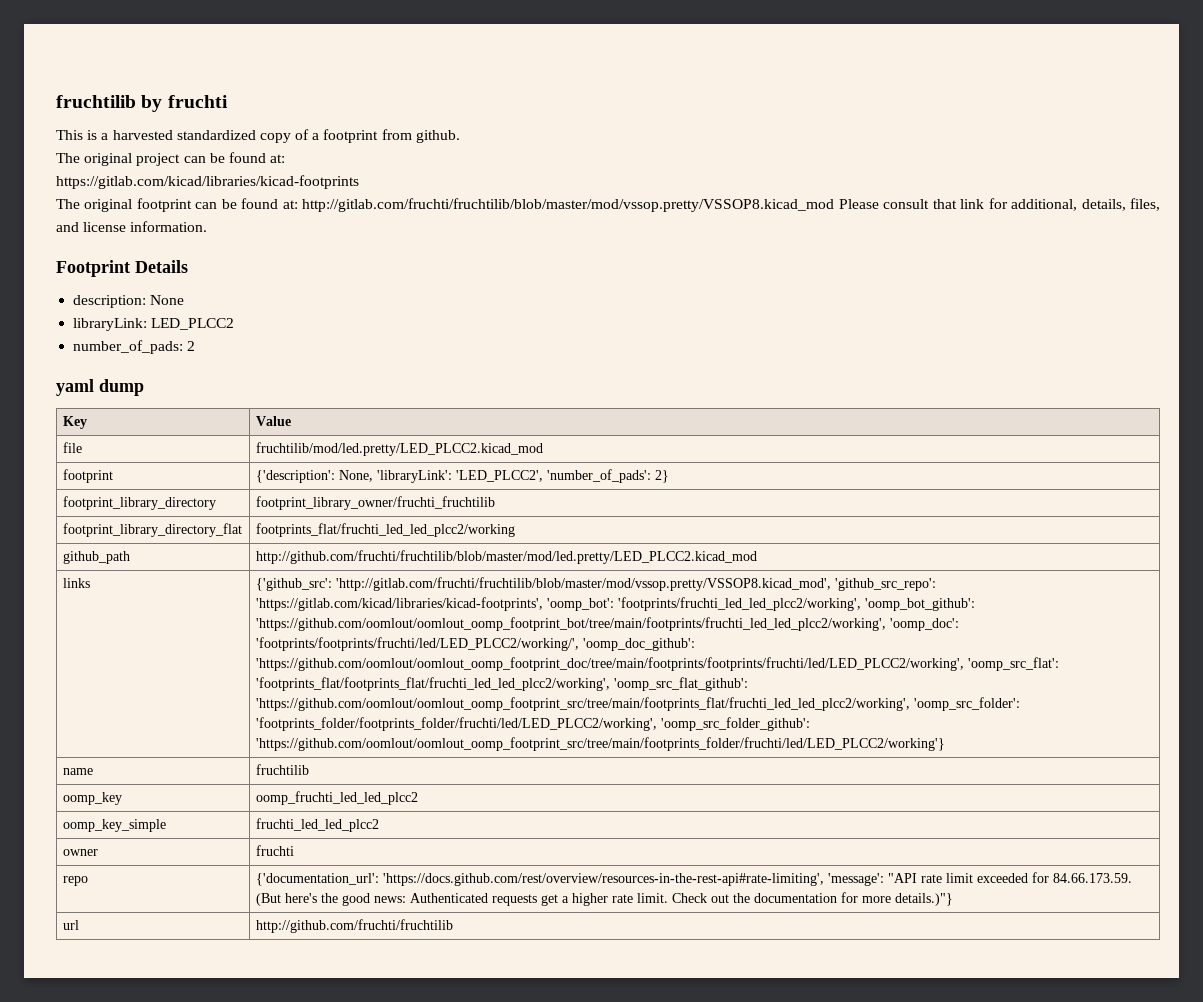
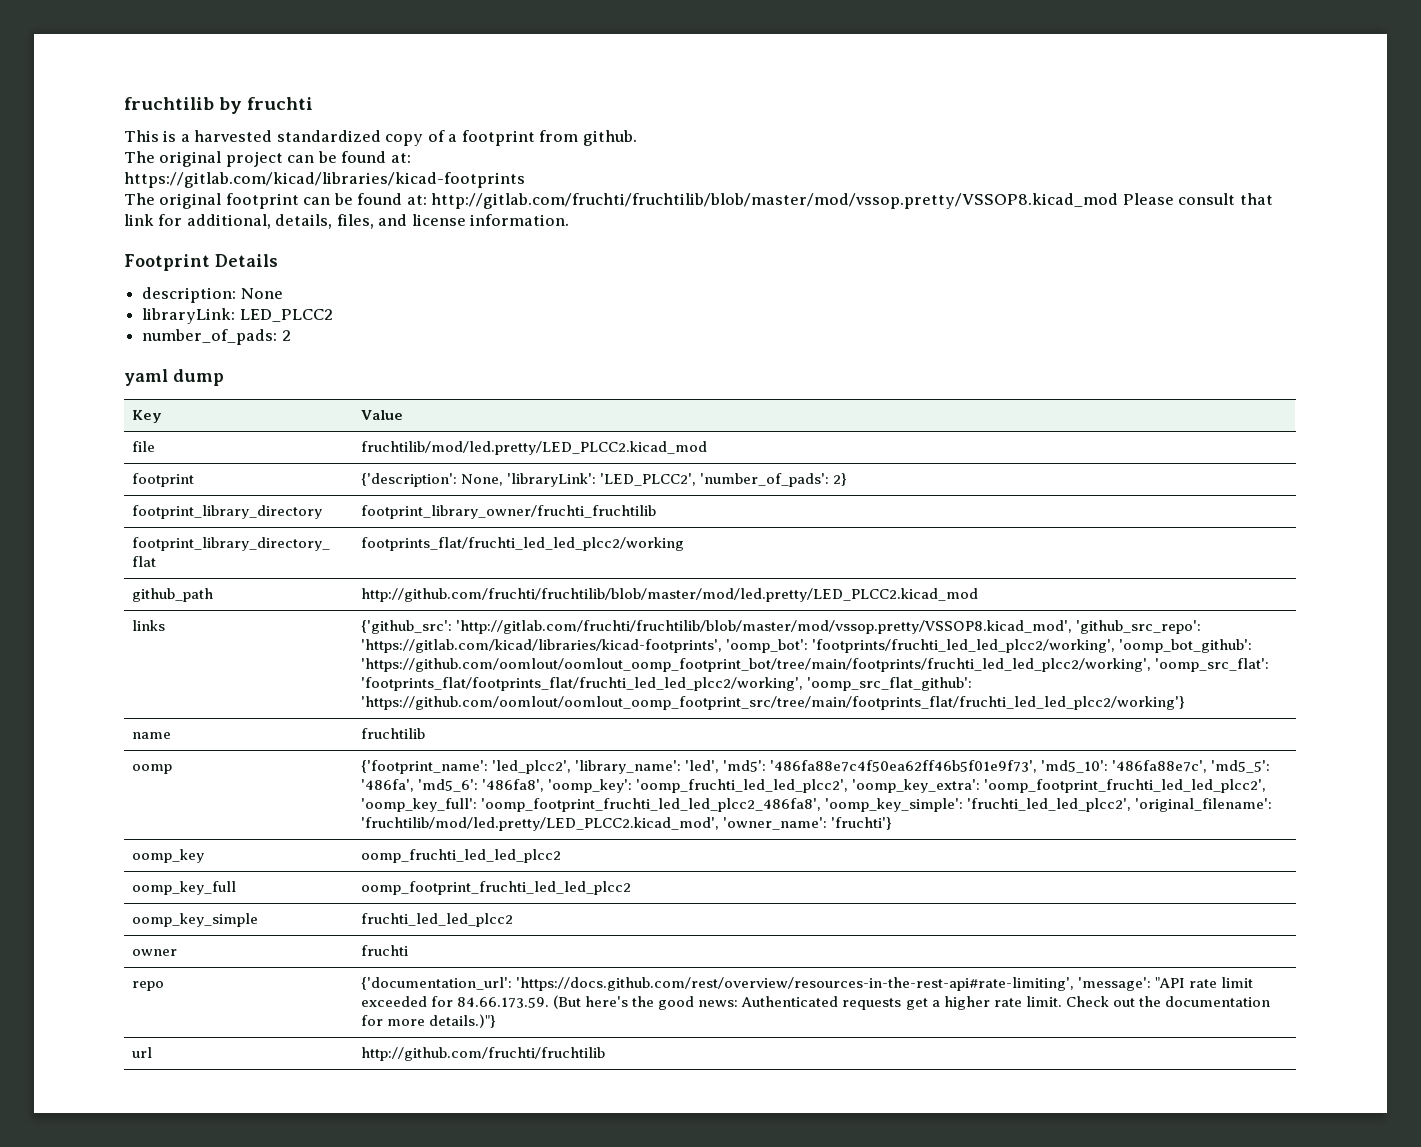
[889,618,959,631] [255,637,695,651] [255,657,1059,671] [255,677,748,691] [255,697,1020,711] [255,717,810,731] [255,737,945,751] [62,768,93,775] [255,764,309,775] 'oomp_doc': 'footprints/footprints/fruchti/led/LED_PLCC2/working/', 'oomp_doc_github': 'https://github.com/oomlout/oomlout_oomp_footprint_doc/tree/main/footprints/footprints/fruchti/led/LED_PLCC2/working', 'oomp_src_flat': 'footprints_flat/footprints_flat/fruchti_led_led_plcc2/working', 'oomp_src_flat_github': 'https://github.com/oomlout/oomlout_oomp_footprint_src/tree/main/footprints_flat/fruchti_led_led_plcc2/working', 'oomp_src_folder': 'footprints_folder/footprints_folder/fruchti/led/LED_PLCC2/working', 'oomp_src_folder_github': 'https://github.com/oomlout/oomlout_oomp_footprint_src/tree/main/footprints_folder/fruchti/led/LED_PLCC2/working'} // name | fruchtilib -> [1155,658,1270,672] [361,677,973,691] [361,696,1186,710] [132,732,172,739] [361,728,426,739] [132,764,173,774] [361,760,1271,774] [361,779,1267,793] [361,798,1273,812] [361,817,893,831] 'oomp_src_flat': 'footprints_flat/footprints_flat/fruchti_led_led_plcc2/working', 'oomp_src_flat_github': 'https://github.com/oomlout/oomlout_oomp_footprint_src/tree/main/footprints_flat/fruchti_led_led_plcc2/working'} // name | fruchtilib // oomp | {'footprint_name': 'led_plcc2', 'library_name': 'led', 'md5': '486fa88e7c4f50ea62ff46b5f01e9f73', 'md5_10': '486fa88e7c', 'md5_5': '486fa', 'md5_6': '486fa8', 'oomp_key': 'oomp_fruchti_led_led_plcc2', 'oomp_key_extra': 'oomp_footprint_fruchti_led_led_plcc2', 'oomp_key_full': 'oomp_footprint_fruchti_led_led_plcc2_486fa8', 'oomp_key_simple': 'fruchti_led_led_plcc2', 'original_filename': 'fruchtilib/mod/led.pretty/LED_PLCC2.kicad_mod', 'owner_name': 'fruchti'}
(418, 798) none -> [132,881,237,895] [361,881,632,895] // oomp_key_full | oomp_footprint_fruchti_led_led_plcc2

